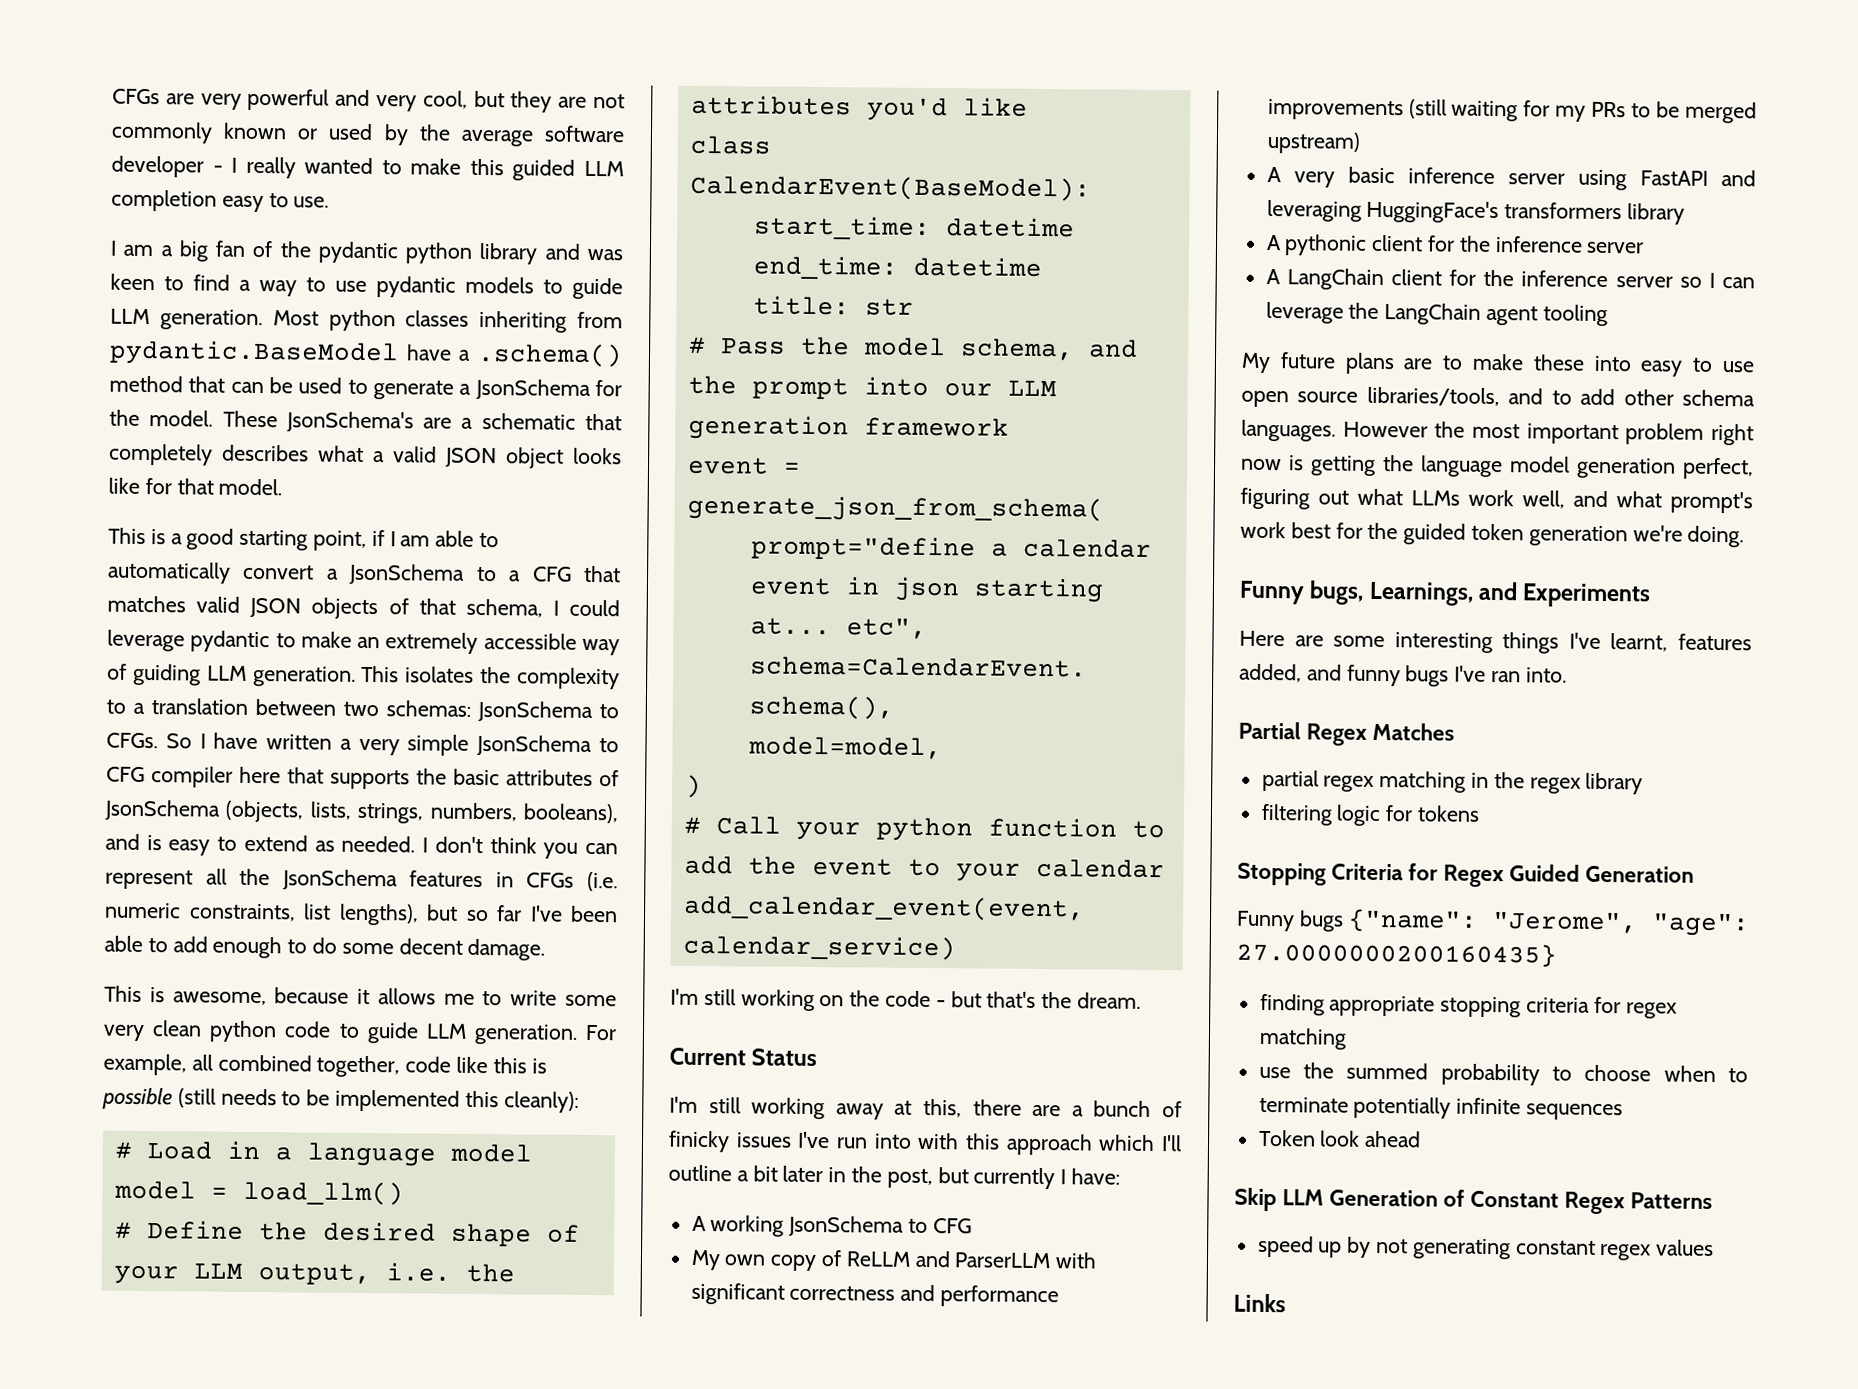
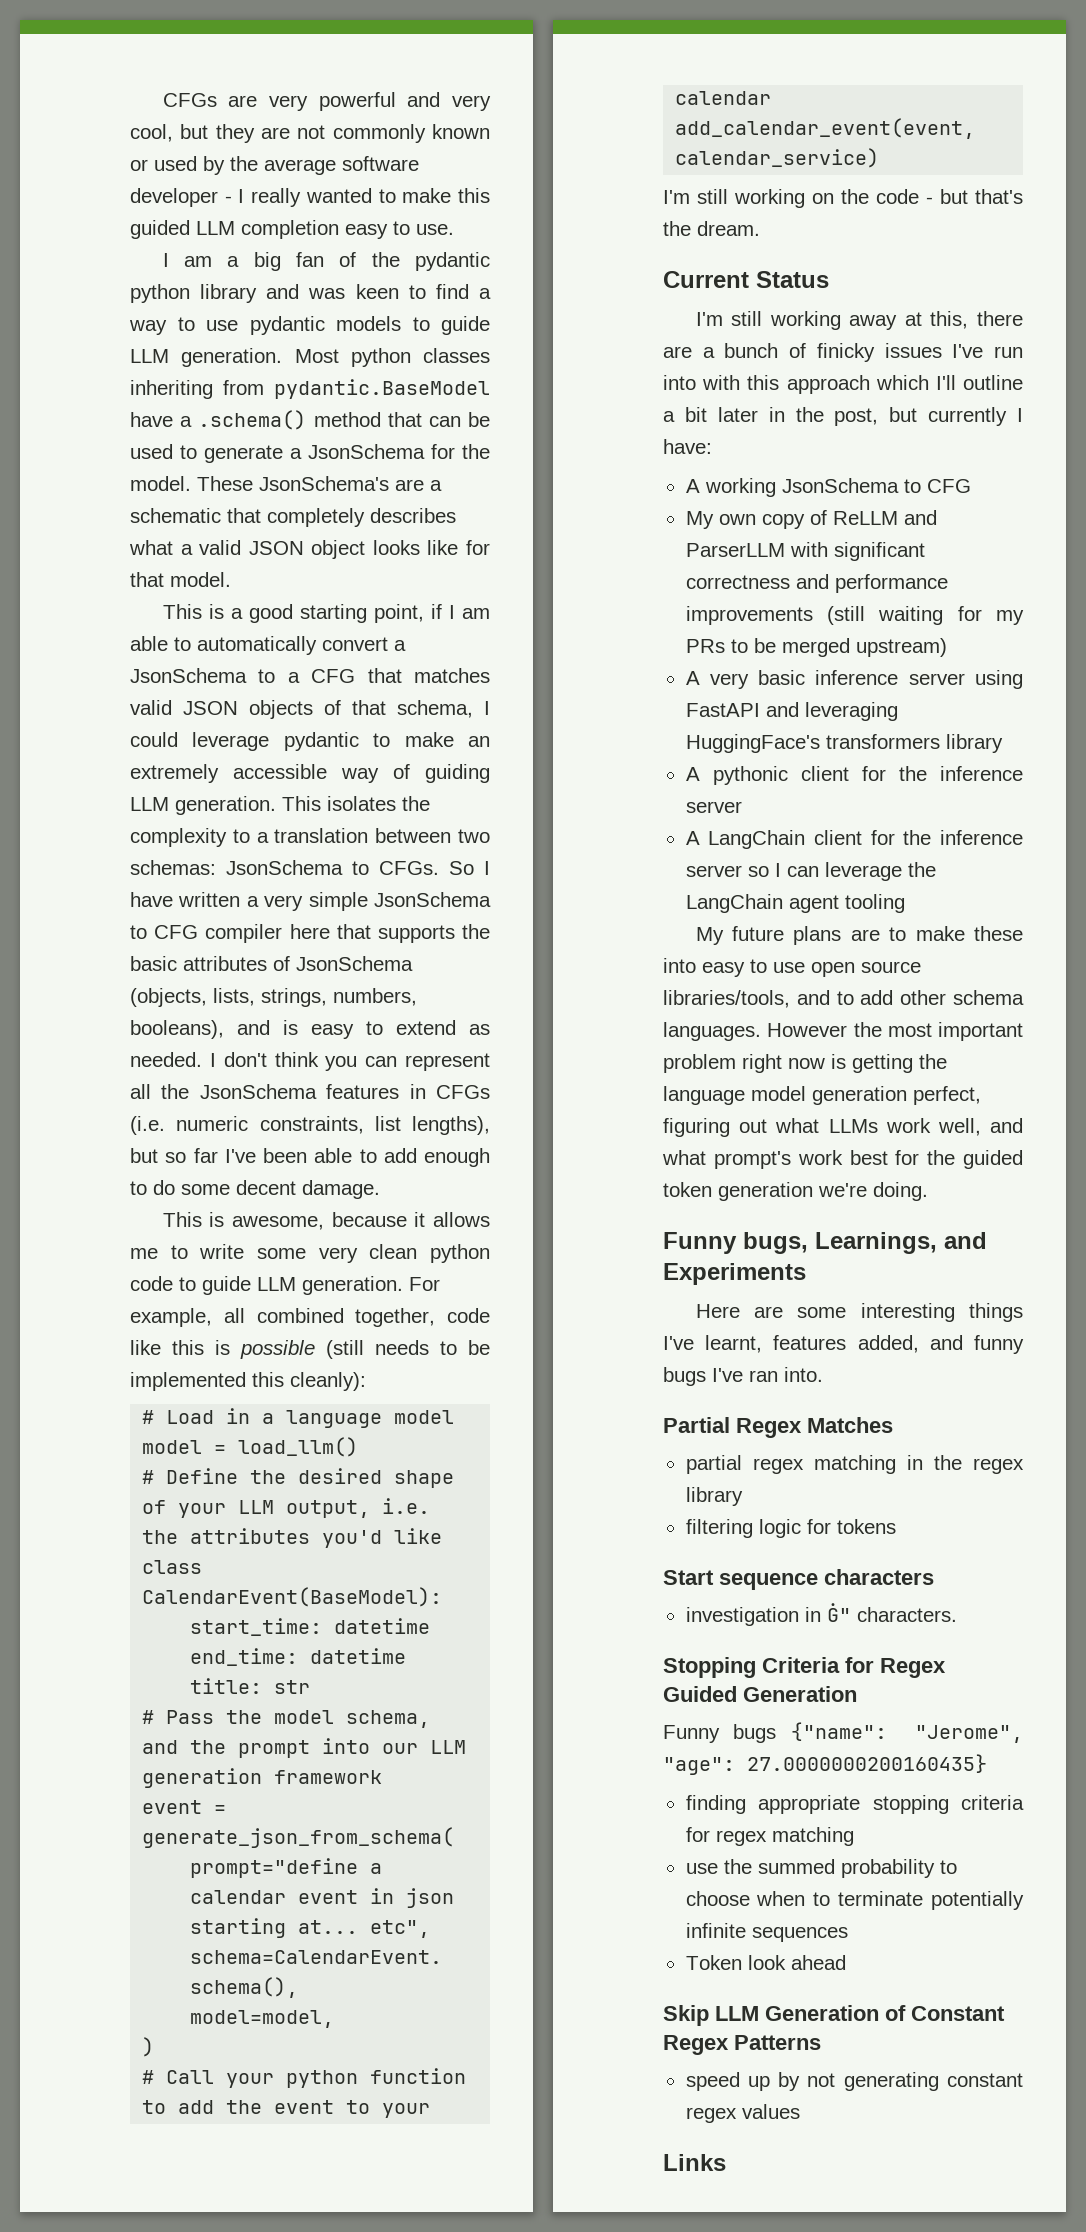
(1481, 813) none -> [663,1569,934,1590] [685,1603,957,1626] // Start sequence characters // investigation in Ġ" characters.

